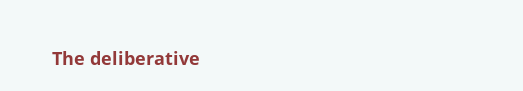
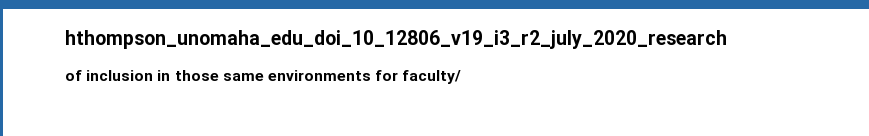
[52,51,200,65] The deliberative -> [65,30,727,49] [65,70,462,84] hthompson_unomaha_edu_doi_10_12806_v19_i3_r2_july_2020_research // of inclusion in those same environments for faculty/

